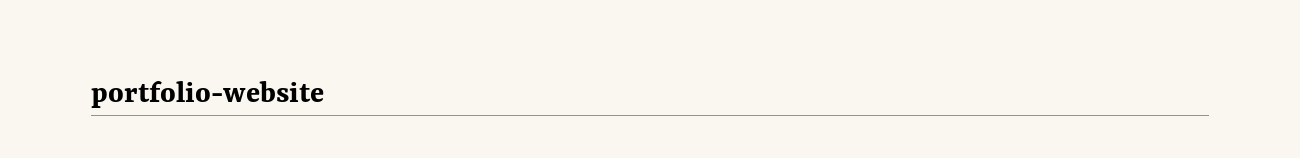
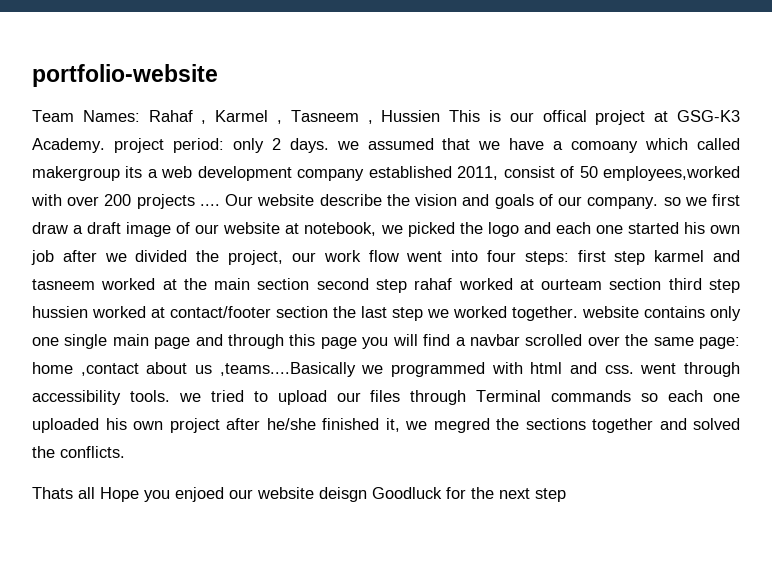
(324, 94) none -> [32,110,740,125] [32,138,741,153] [32,166,741,181] [31,194,741,209] [32,222,740,237] [31,250,740,265] [32,278,741,293] [32,306,741,321] [32,334,740,349] [32,362,740,377] [32,390,740,405] [32,418,740,433] [32,446,125,458] [32,487,566,502] // Team Names: Rahaf , Karmel , Tasneem , Hussien This is our offical project at GSG-K3 Academy. project period: only 2 days. we assumed that we have a comoany which called makergroup its a web development company established 2011, consist of 50 employees,worked with over 200 projects .... Our website describe the vision and goals of our company. so we first draw a draft image of our website at notebook, we picked the logo and each one started his own job after we divided the project, our work flow went into four steps: first step karmel and tasneem worked at the main section second step rahaf worked at ourteam section third step hussien worked at contact/footer section the last step we worked together. website contains only one single main page and through this page you will find a navbar scrolled over the same page: home ,contact about us ,teams....Basically we programmed with html and css. went through accessibility tools. we tried to upload our files through Terminal commands so each one uploaded his own project after he/she finished it, we megred the sections together and solved the conflicts. // Thats all Hope you enjoed our website deisgn Goodluck for the next step

